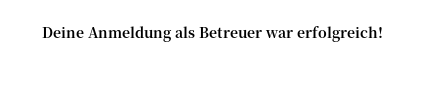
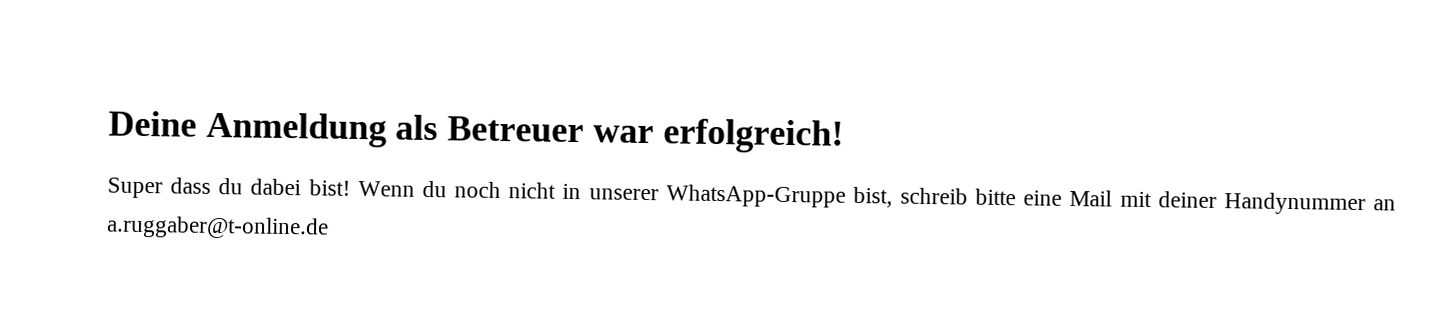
(383, 34) none -> [107,177,1396,216] [106,215,329,240] // Super dass du dabei bist! Wenn du noch nicht in unserer WhatsApp-Gruppe bist, schreib bitte eine Mail mit deiner Handynummer an a.ruggaber@t-online.de

